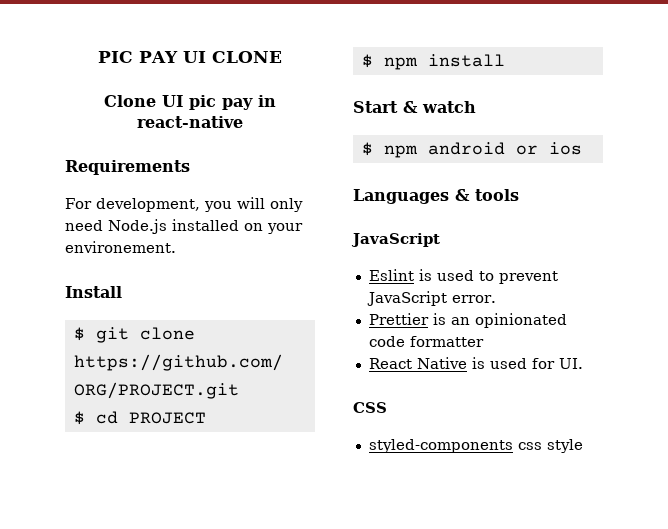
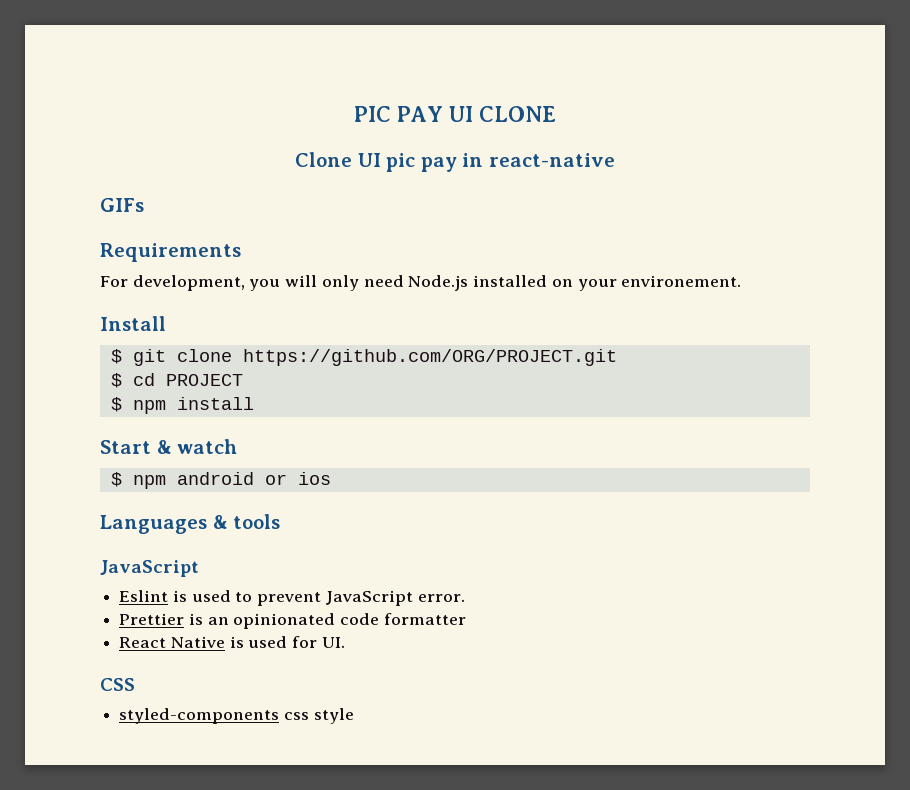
(243, 122) none -> [100,198,144,212] // GIFs

